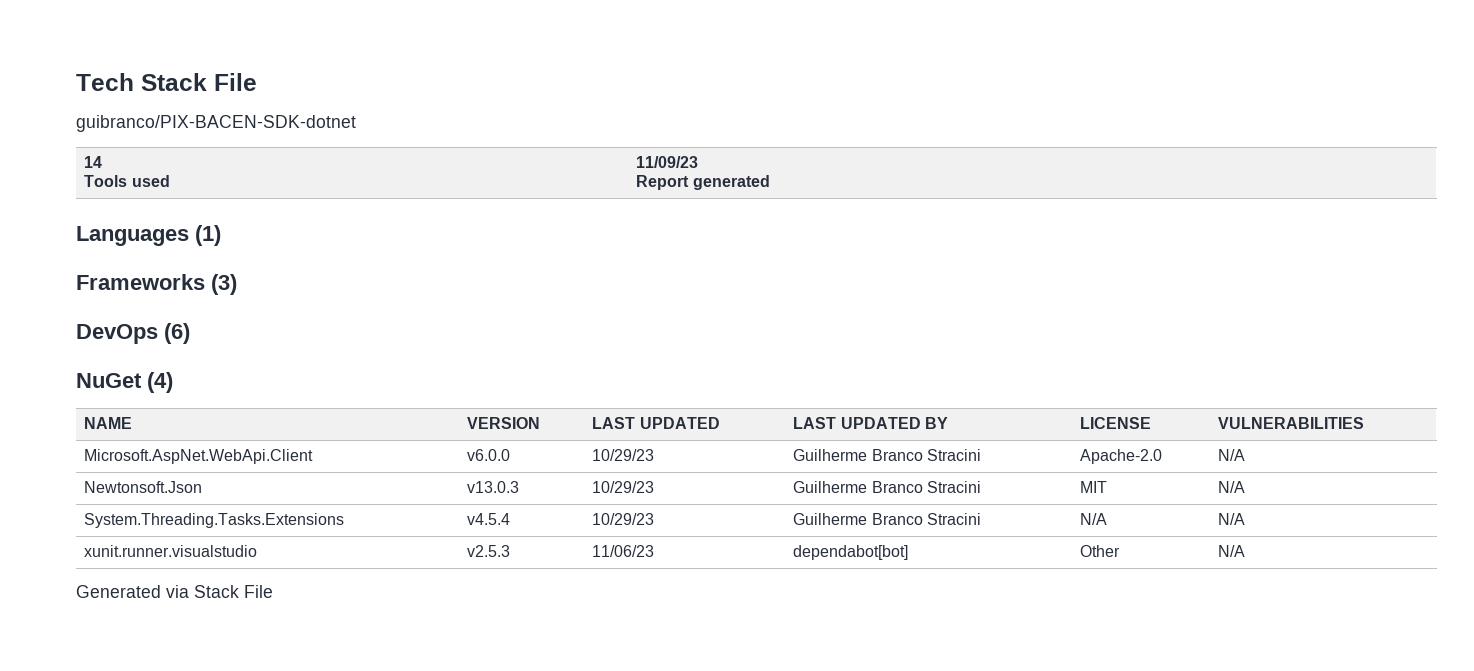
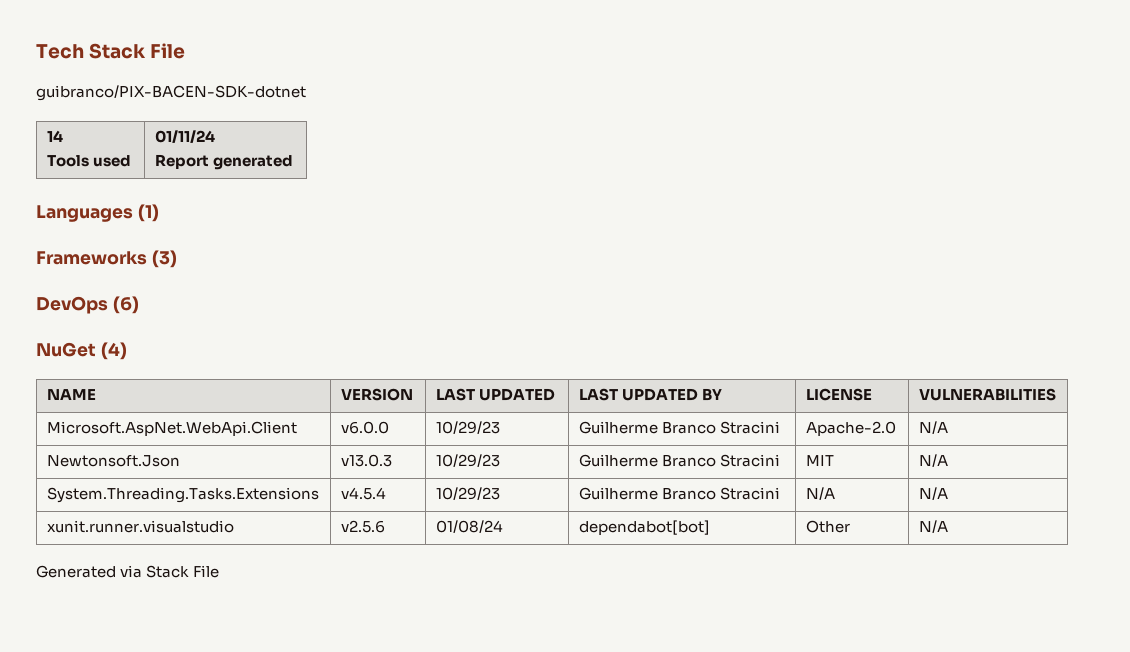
[636,156,699,168] 11/09/23 -> [154,130,215,143] 01/11/24
[467,545,511,557] [592,545,655,557] v2.5.3 | 11/06/23 -> [340,520,385,533] [435,520,503,533] v2.5.6 | 01/08/24

